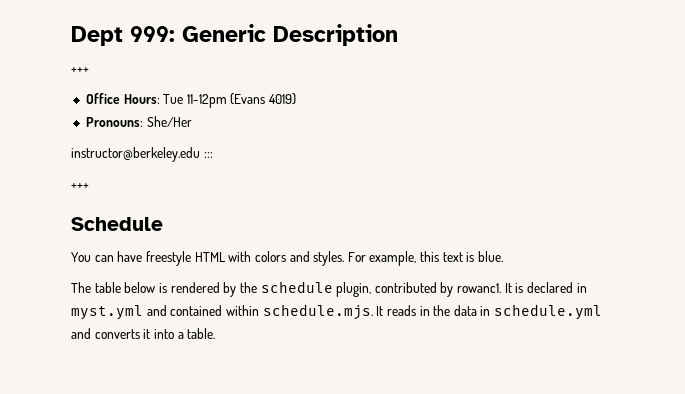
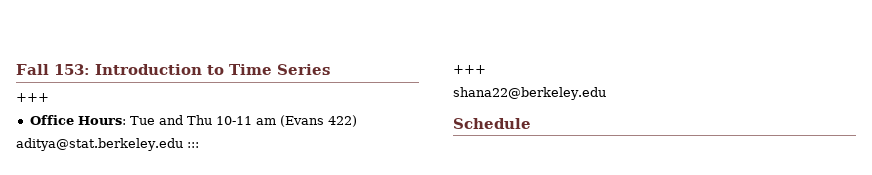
[71,24,398,46] [71,67,89,73] [85,93,297,108] [85,116,192,127] [71,147,200,162] Dept 999: Generic Description // +++ // Office Hours: Tue 11-12pm (Evans 4019) // Pronouns: She/Her // instructor@berkeley.edu -> [16,64,330,75] [16,93,49,102] [29,115,357,127] [16,138,183,151] Fall 153: Introduction to Time Series // +++ // Office Hours: Tue and Thu 10-11 am (Evans 422) // aditya@stat.berkeley.edu
(89, 186) none -> [453,87,606,100] // shana22@berkeley.edu
[71,251,503,266] [71,281,587,297] [71,304,603,320] [71,328,216,339] // You can have freestyle HTML with colors and styles. For example, this text is blue. // The table below is rendered by the schedule plugin, contributed by rowanc1. It is declared in myst.yml and contained within schedule.mjs. It reads in the data in schedule.yml and converts it into a table. -> (531, 123) none

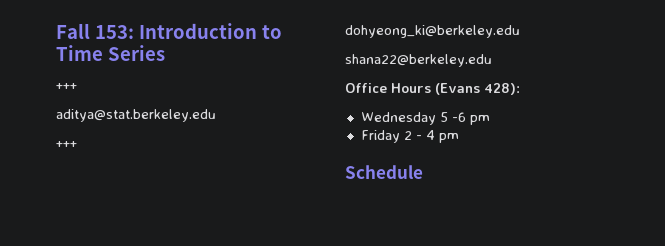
[29,115,357,127] // Office Hours: Tue and Thu 10-11 am (Evans 422) -> (77, 86) none
[186,142,199,148] [453,65,486,74] ::: // +++ -> [56,141,77,148] [345,25,520,38] // +++ // dohyeong_ki@berkeley.edu
(606, 93) none -> [345,83,520,95] [360,112,490,125] [360,130,459,143] // Office Hours (Evans 428): // Wednesday 5 -6 pm // Friday 2 - 4 pm

